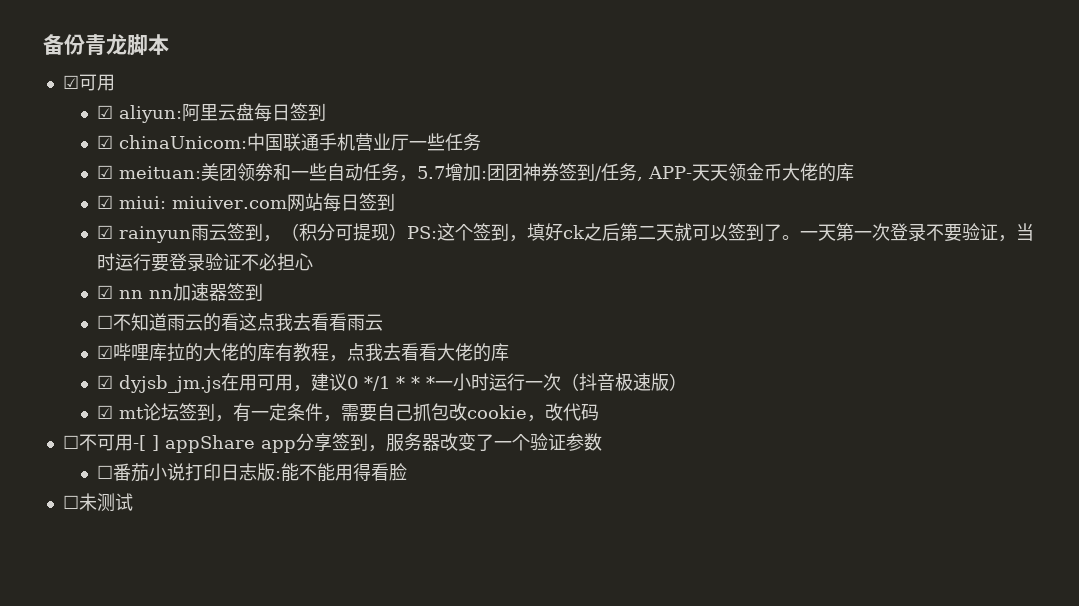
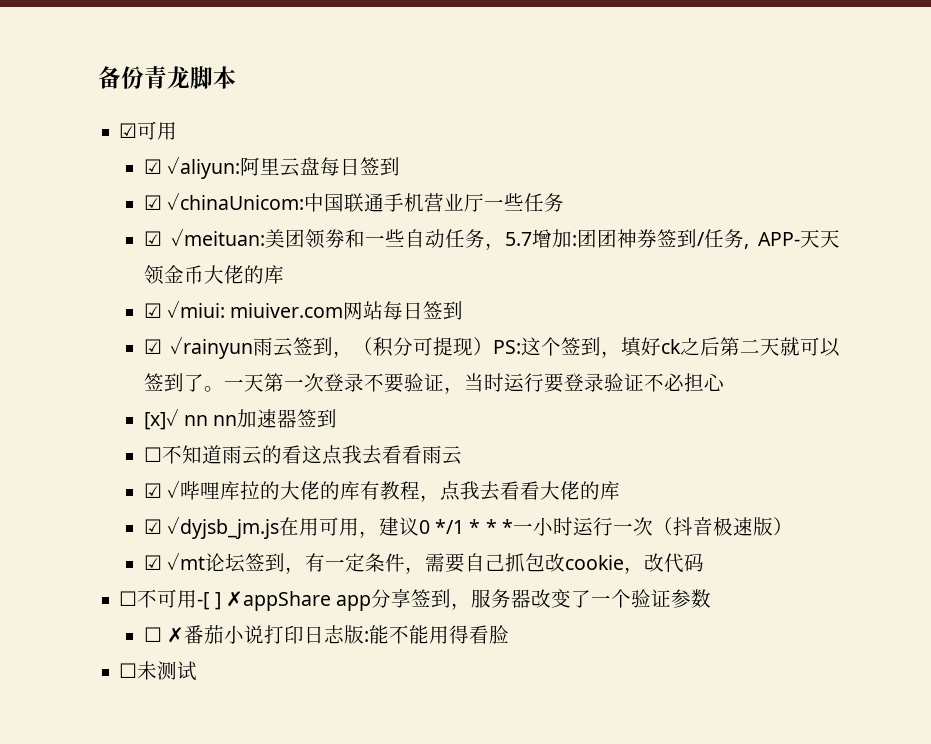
[118,105,182,123] aliyun: -> [166,156,240,179] ✓aliyun:
[118,135,247,149] chinaUnicom: -> [166,192,304,210] ✓chinaUnicom:
[118,166,201,179] meituan: -> [170,228,265,246] ✓meituan:
[118,196,166,209] miui: -> [166,300,225,318] ✓miui:
[118,226,191,243] rainyun -> [170,336,254,359] ✓rainyun
[96,285,113,299] ☑ -> [143,408,179,430] [x]✓
(113, 352) none -> [166,480,180,498] ✓
[118,375,221,393] dyjsb_jm.js -> [166,516,279,539] ✓dyjsb_jm.js
[118,407,144,419] mt -> [166,552,205,570] ✓mt
[164,435,255,453] appShare -> [225,591,331,611] ✗appShare
(113, 472) none -> [166,627,184,643] ✗

